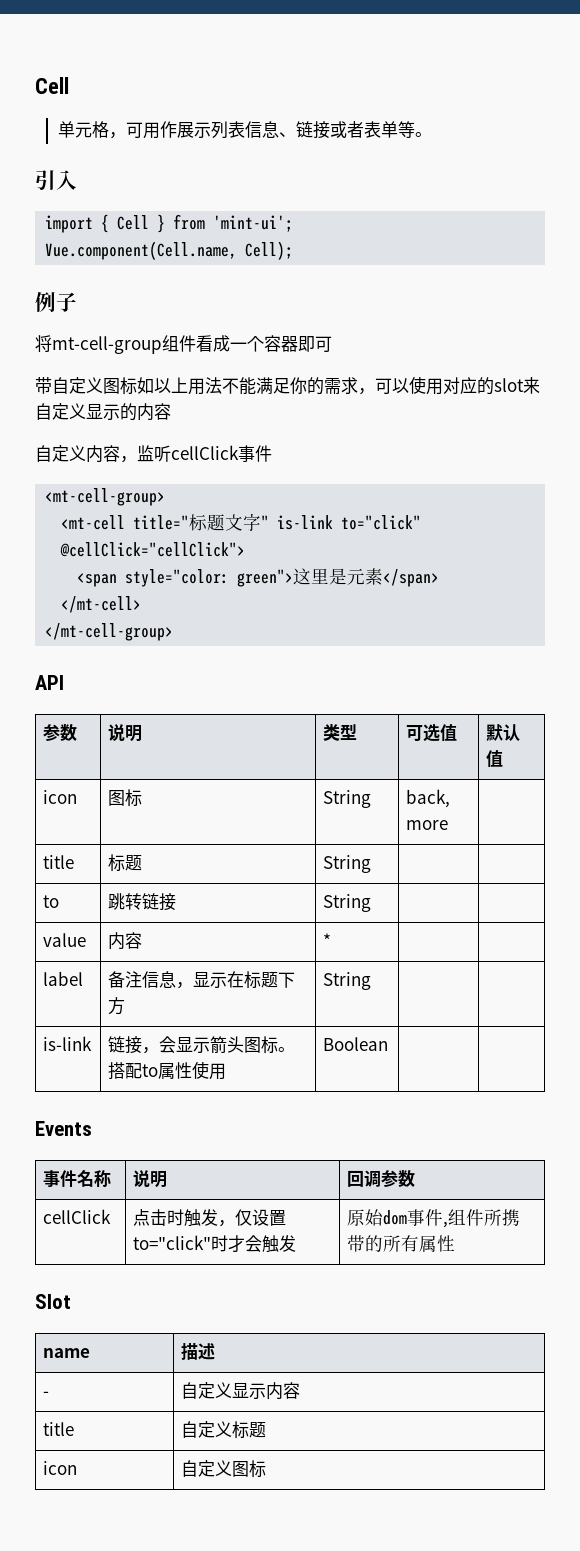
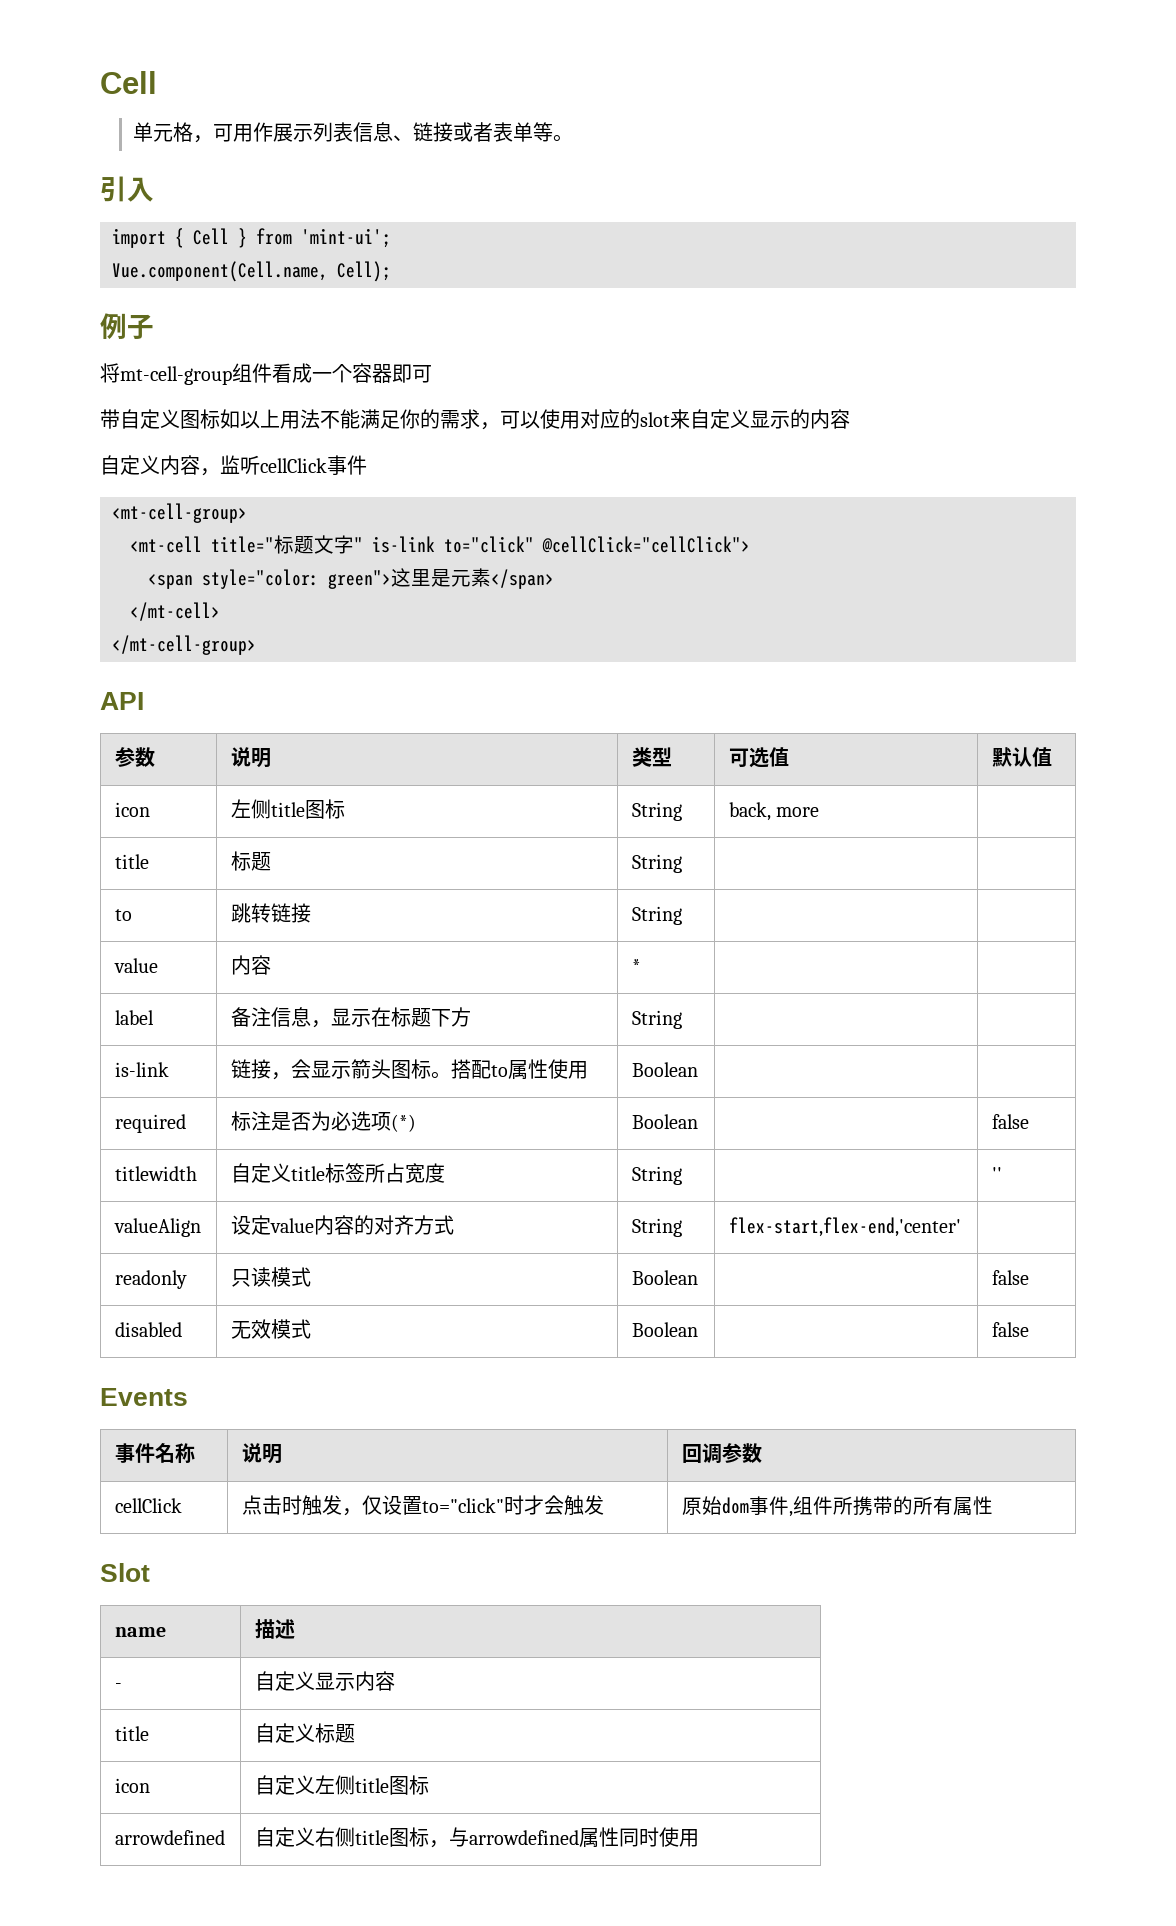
(78, 797) none -> [230,799,305,819] 左侧title
(389, 1044) none -> [114,1114,186,1133] [230,1111,416,1132] [631,1114,698,1129] [991,1114,1029,1129] [114,1166,197,1181] [230,1163,445,1183] [631,1166,682,1185] [991,1167,1002,1181] [113,1218,201,1237] [230,1215,454,1235] [631,1218,682,1237] [728,1217,961,1237] [114,1270,187,1289] [230,1267,311,1287] [631,1270,698,1285] [991,1270,1029,1285] [114,1322,182,1337] [230,1319,311,1339] [631,1322,698,1337] [991,1322,1029,1337] // required | 标注是否为必选项(*) | Boolean | | false // titlewidth | 自定义title标签所占宽度 | String | | '' // valueAlign | 设定value内容的对齐方式 | String | flex-start,flex-end,'center' | // readonly | 只读模式 | Boolean | | false // disabled | 无效模式 | Boolean | | false
[232,1460,267,1478] 图标 -> [314,1775,429,1795] [114,1830,225,1845] [254,1827,699,1848] 左侧title图标 // arrowdefined | 自定义右侧title图标，与arrowdefined属性同时使用

